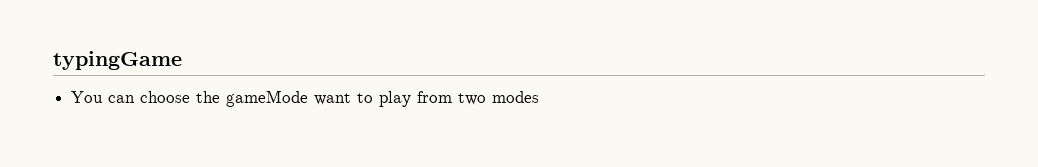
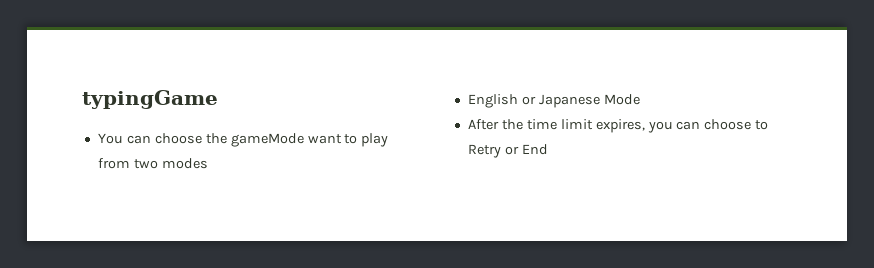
(540, 97) none -> [467,94,640,108] [467,119,769,133] [467,144,548,158] // English or Japanese Mode // After the time limit expires, you can choose to Retry or End

